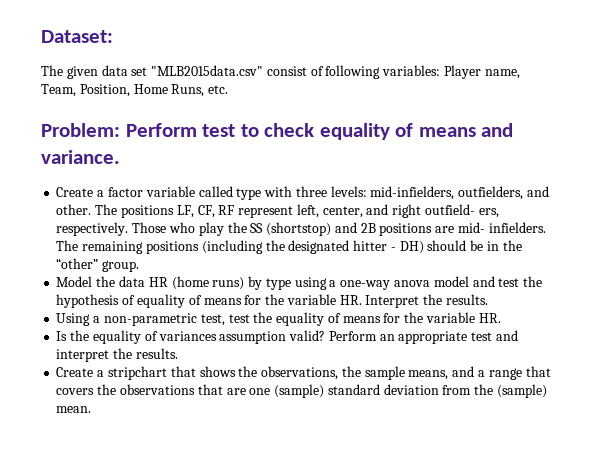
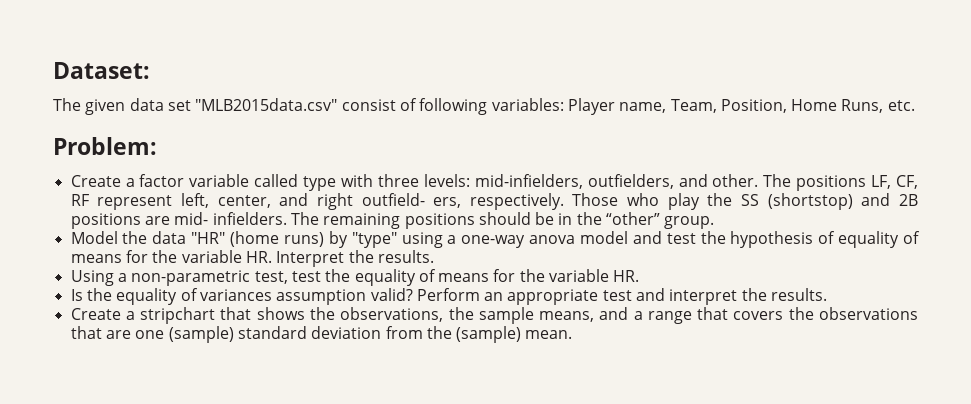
[125,123,514,140] [41,150,120,164] Perform test to check equality of means and variance. -> (157, 146) none
[201,240,424,254] (including the designated hitter - DH) -> (475, 221) none
[148,277,168,287] HR -> [191,232,226,244] "HR"
[265,278,291,290] type -> [351,232,397,248] "type"

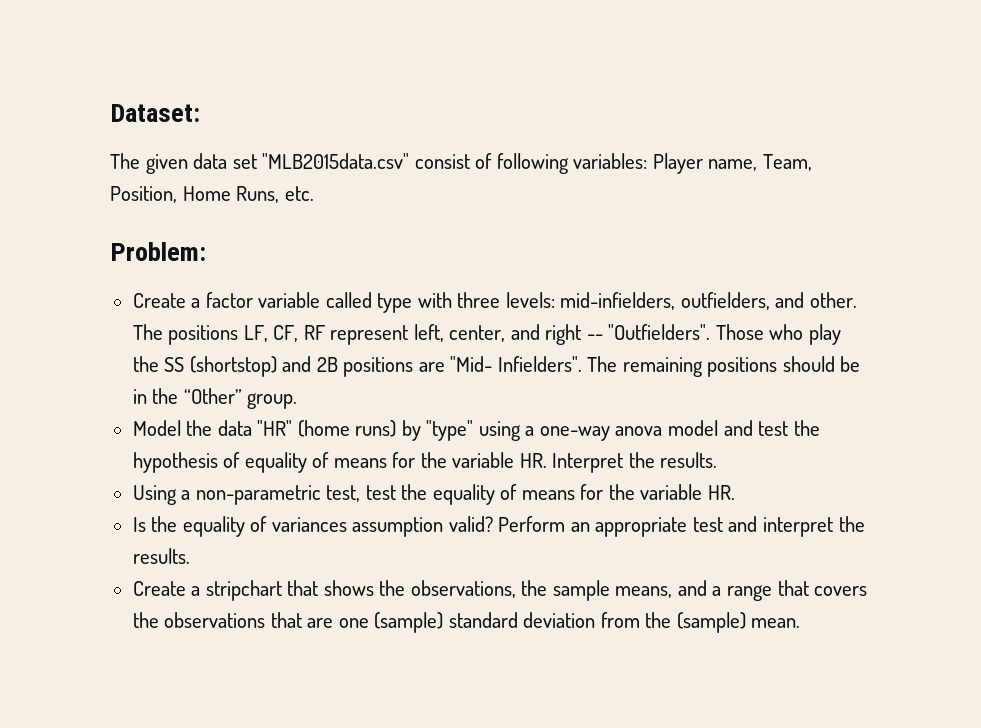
[361,193,564,210] outfield- ers, respectively. -> [586,324,711,340] -- "Outfielders".
[174,212,287,225] mid- infielders. -> [450,356,582,372] "Mid- Infielders".
[606,212,661,225] “other” -> [183,388,242,404] “Other”

